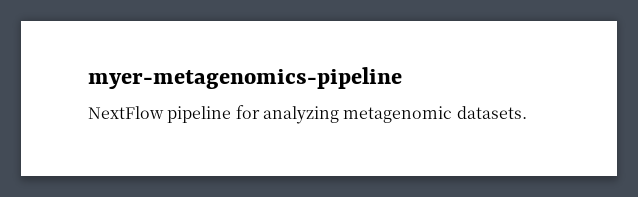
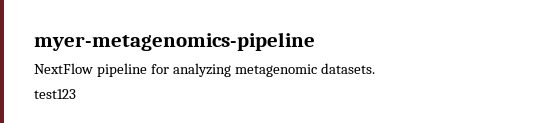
(527, 112) none -> [34,89,76,99] // test123

